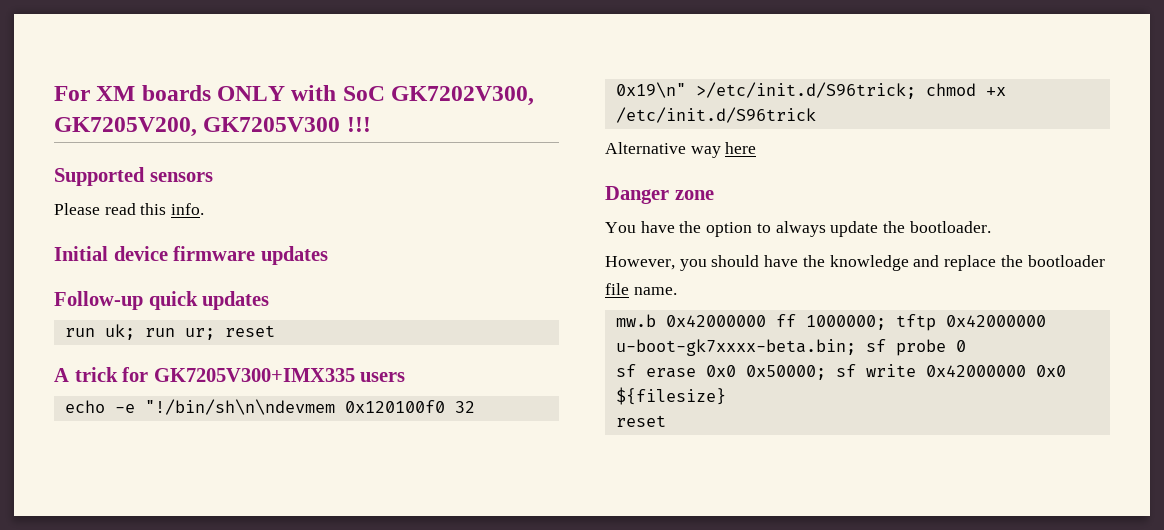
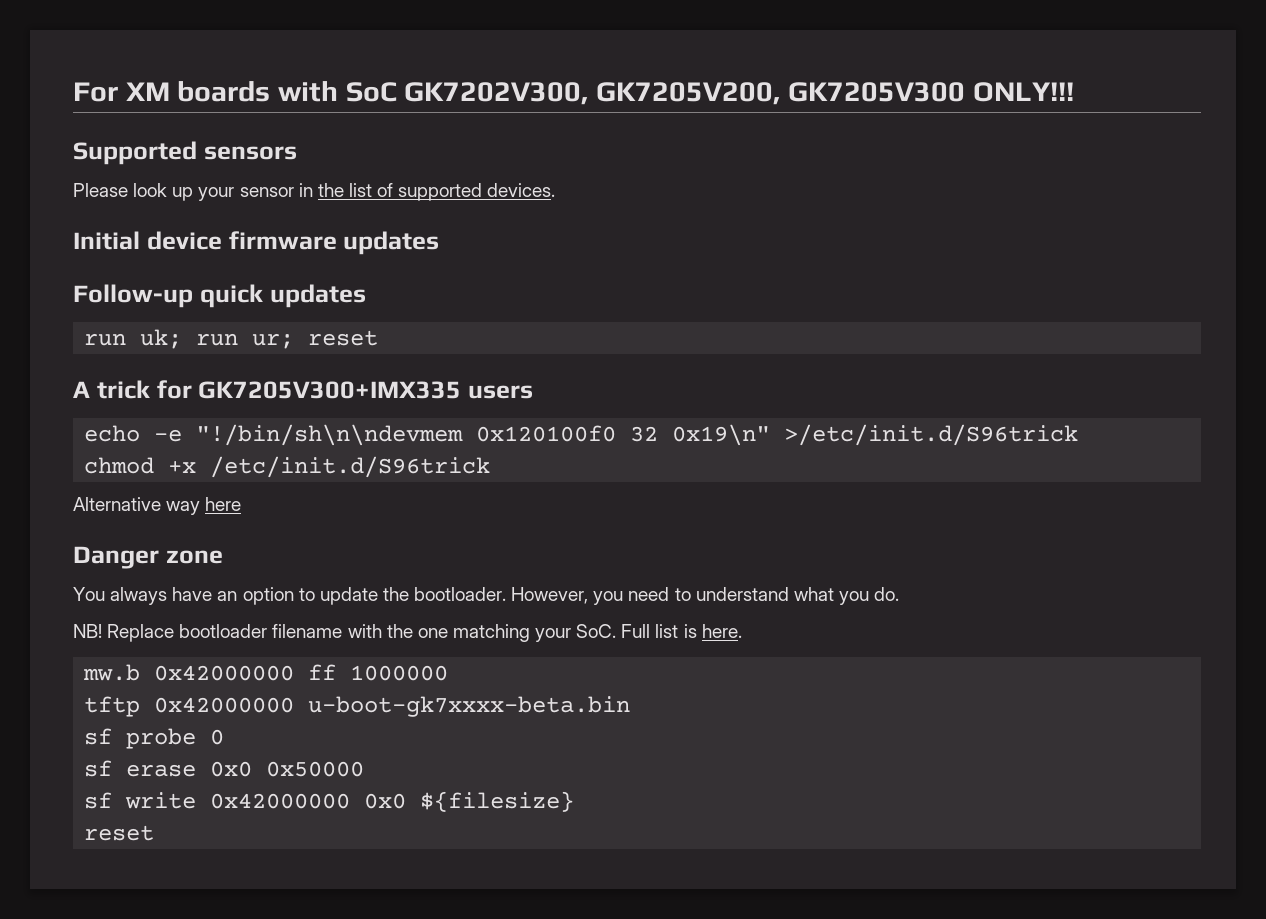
[217,86,286,101] ONLY -> (271, 91) none
[346,117,371,132] !!! -> [972,82,1074,102] ONLY!!!
[104,203,205,215] read this info. -> [133,183,556,201] look up your sensor in the list of supported devices.
[695,82,916,99] >/etc/init.d/S96trick; -> [784,424,1079,446] >/etc/init.d/S96trick //
[640,221,702,233] have the -> [110,587,238,605] always have an
[775,221,826,237] always -> (315, 594) none
(991, 227) // -> (507, 594) none
[711,255,1105,271] [605,283,677,295] should have the knowledge and replace the bootloader file name. -> [628,587,900,605] [73,624,742,642] need to understand what you do. // NB! Replace bootloader filename with the one matching your SoC. Full list is here.
[805,315,886,330] 1000000; -> [350,665,449,681] 1000000 //
[615,339,856,356] u-boot-gk7xxxx-beta.bin; -> [308,696,631,717] u-boot-gk7xxxx-beta.bin //
[745,365,826,380] 0x50000; -> [266,761,365,777] 0x50000 //

